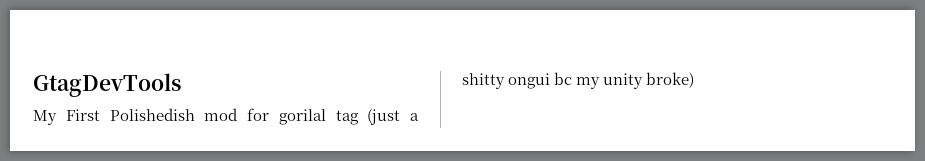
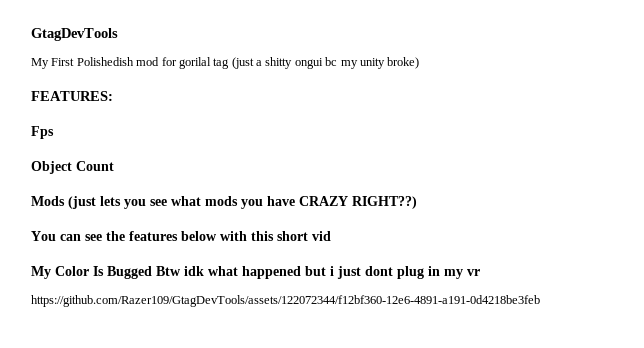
(695, 80) none -> [31,91,113,101] [31,126,54,139] [31,161,114,174] [31,196,417,209] [31,231,331,241] [31,266,480,279] [31,295,540,307] // FEATURES: // Fps // Object Count // Mods (just lets you see what mods you have CRAZY RIGHT??) // You can see the features below with this short vid // My Color Is Bugged Btw idk what happened but i just dont plug in my vr // https://github.com/Razer109/GtagDevTools/assets/122072344/f12bf360-12e6-4891-a191-0d4218be3feb

